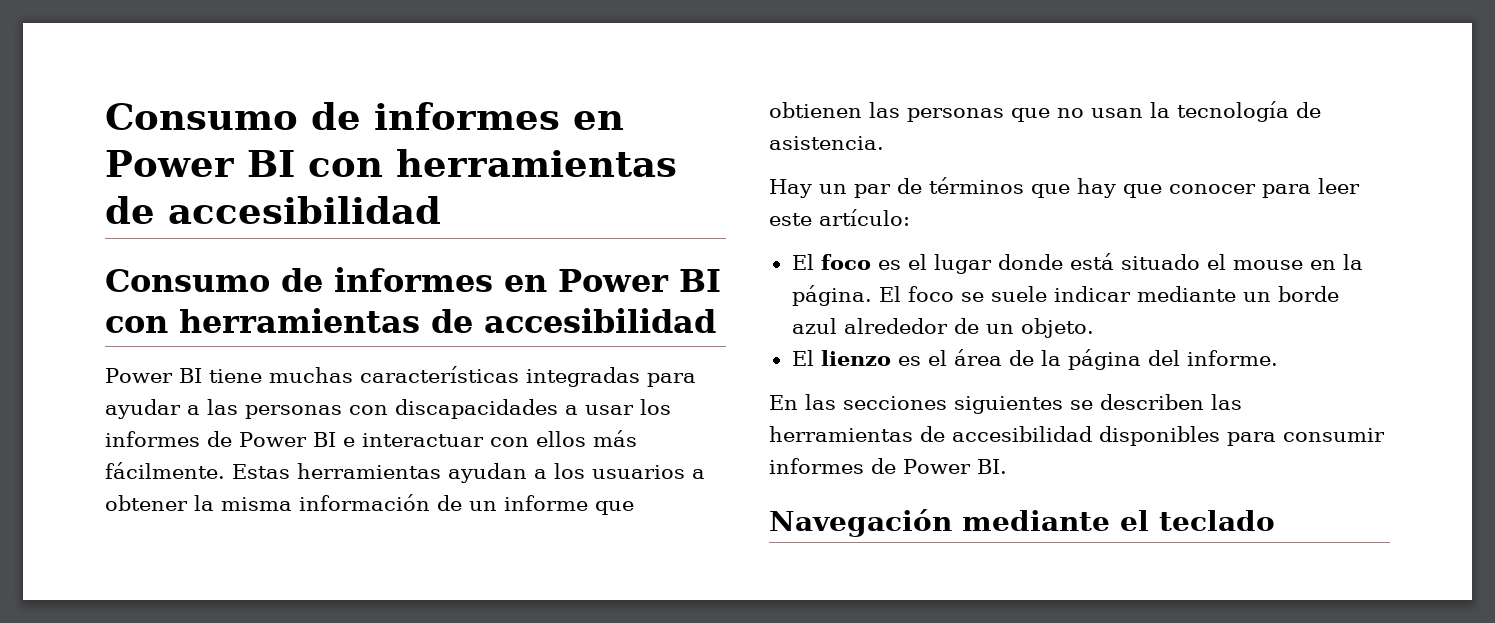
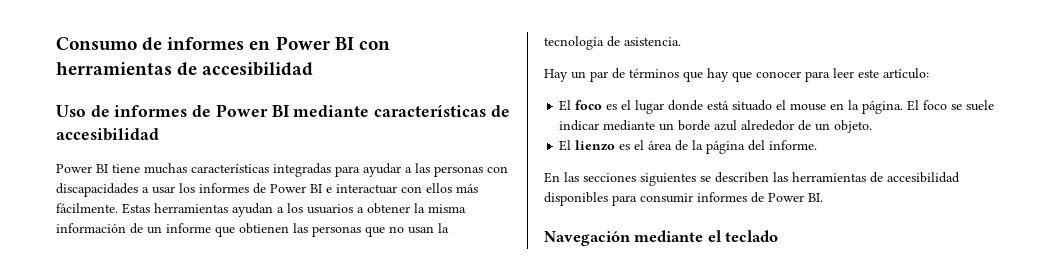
[105,267,721,292] [105,308,420,333] Consumo de informes en Power BI con herramientas -> [56,104,487,117] Uso de informes de Power BI mediante características

